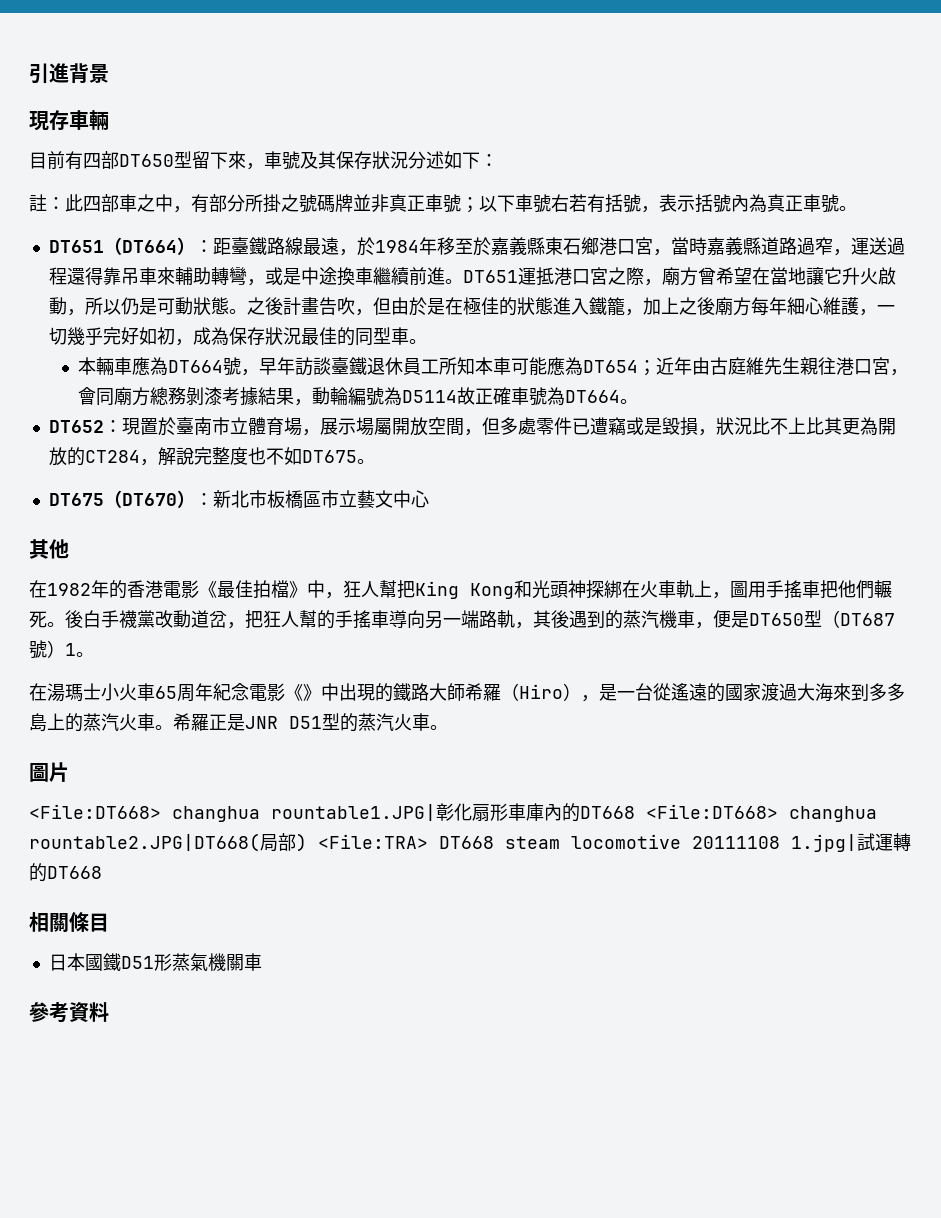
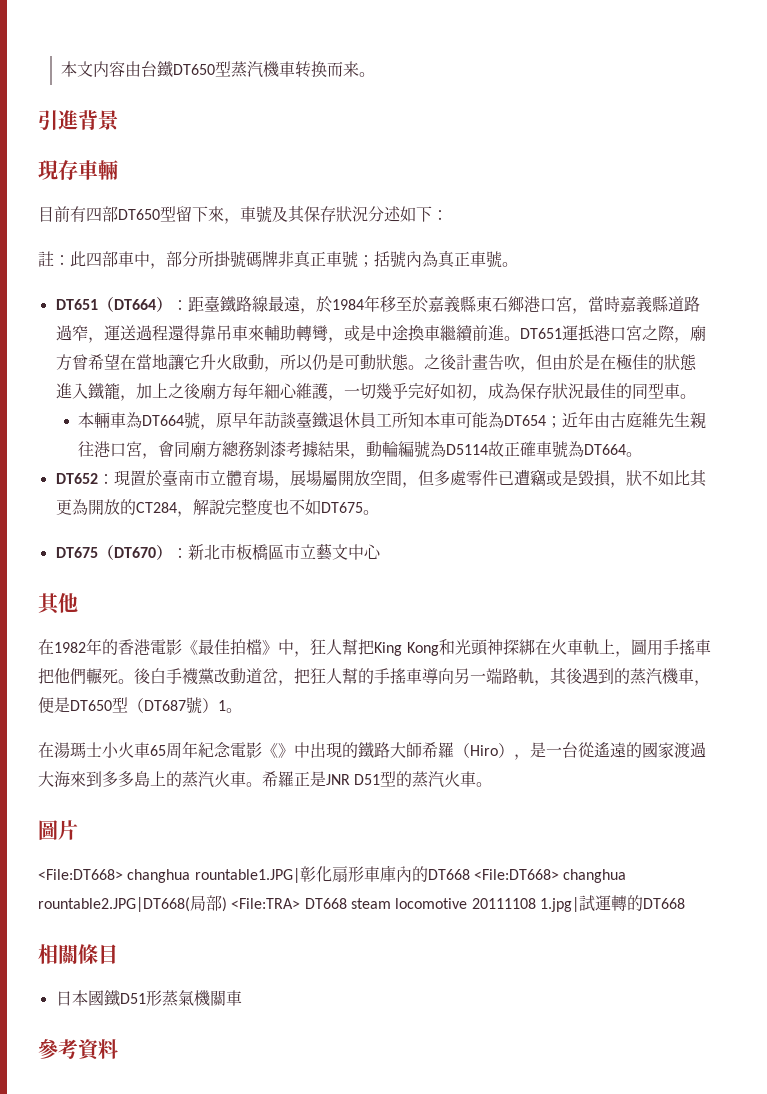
(29, 73) none -> [60,61,375,78] 本文内容由台鐵DT650型蒸汽機車转换而来。 //
[137,194,695,213] 之中，有部分所掛之號碼牌並非真正車號；以下車號右若有括號，表示 -> [134,250,374,269] 中，部分所掛號碼牌非真正車號；
[132,357,151,375] 應 -> (127, 420) none
(260, 372) none -> [216,412,233,428] 原
[547,357,566,375] 應 -> (489, 420) none
[337,418,356,435] 示 -> (306, 478) none
[733,417,806,435] 況比不上 -> [641,470,674,486] 不如

